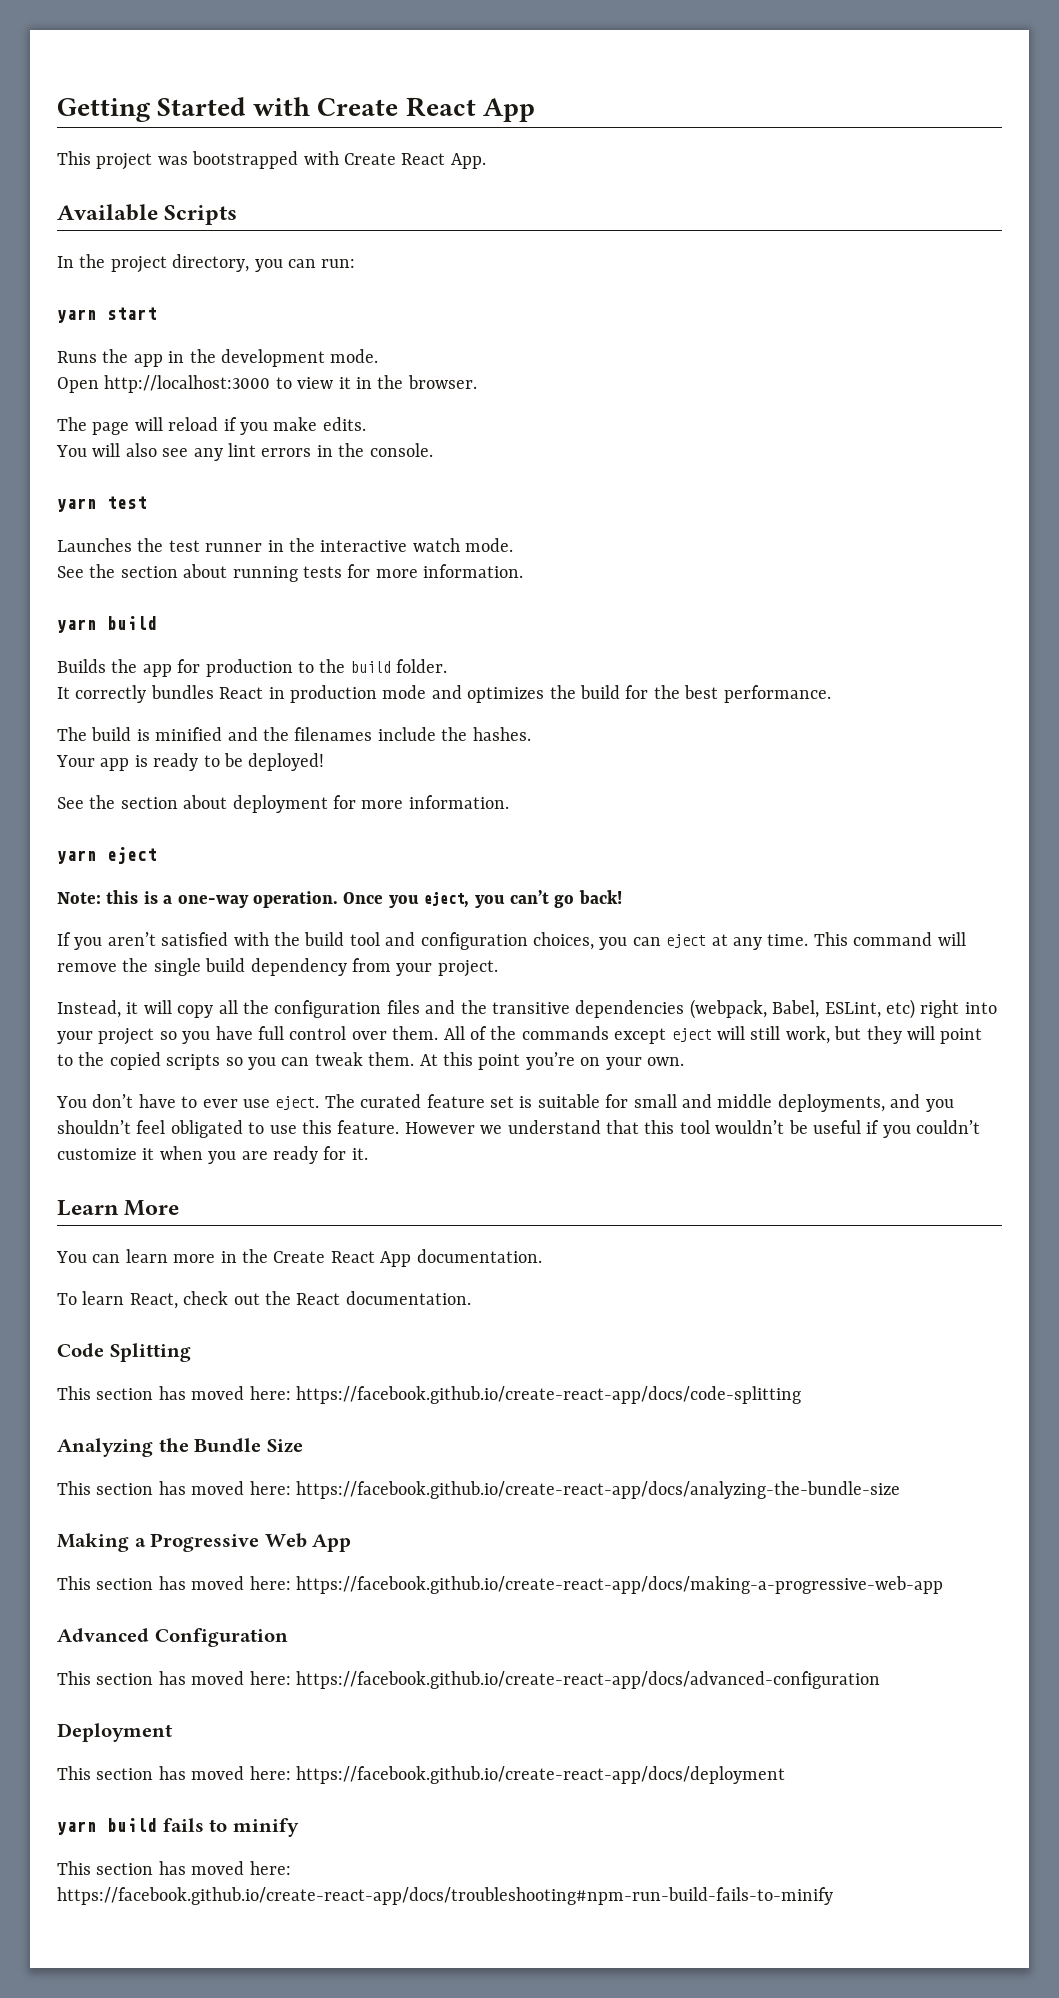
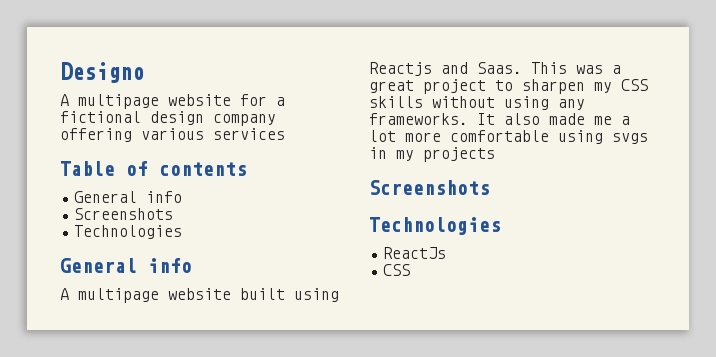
[57,97,536,122] [57,151,486,170] [57,204,238,225] [57,254,356,273] [57,307,157,323] [57,349,379,367] [57,375,477,393] [57,417,366,435] [56,443,433,461] [57,496,147,512] [57,538,514,552] [57,564,524,582] [57,616,157,633] [57,659,448,677] [57,685,831,703] [57,727,531,741] [56,753,325,771] [57,795,509,813] [57,847,157,864] [57,890,622,908] [57,932,966,950] [57,958,498,977] [57,999,997,1019] [57,1026,983,1045] [57,1052,684,1070] [56,1094,954,1112] [57,1120,981,1138] [57,1146,368,1164] [57,1200,180,1216] [56,1249,542,1267] [57,1291,471,1309] [57,1343,191,1362] [57,1386,801,1404] [57,1438,303,1457] [57,1481,900,1499] [57,1533,352,1552] [57,1576,943,1594] [57,1628,288,1647] [57,1671,880,1689] [57,1723,172,1742] [57,1766,785,1784] [57,1818,299,1837] [57,1861,291,1875] [57,1887,833,1905] Getting Started with Create React App // This project was bootstrapped with Create React App. // Available Scripts // In the project directory, you can run: // yarn start // Runs the app in the development mode. // Open http://localhost:3000 to view it in the browser. // The page will reload if you make edits. // You will also see any lint errors in the console. // yarn test // Launches the test runner in the interactive watch mode. // See the section about running tests for more information. // yarn build // Builds the app for production to the build folder. // It correctly bundles React in production mode and optimizes the build for the best performance. // The build is minified and the filenames include the hashes. // Your app is ready to be deployed! // See the section about deployment for more information. // yarn eject // Note: this is a one-way operation. Once you eject, you can’t go back! // If you aren’t satisfied with the build tool and configuration choices, you can eject at any time. This command will remove the single build dependency from your project. // Instead, it will copy all the configuration files and the transitive dependencies (webpack, Babel, ESLint, etc) right into your project so you have full control over them. All of the commands except eject will still work, but they will point to the copied scripts so you can tweak them. At this point you’re on your own. // You don’t have to ever use eject. The curated feature set is suitable for small and middle deployments, and you shouldn’t feel obligated to use this feature. However we understand that this tool wouldn’t be useful if you couldn’t customize it when you are ready for it. // Learn More // You can learn more in the Create React App documentation. // To learn React, check out the React documentation. // Code Splitting // This section has moved here: https://facebook.github.io/create-react-app/docs/code-splitting // Analyzing the Bundle Size // This section has moved here: https://facebook.github.io/create-react-app/docs/analyzing-the-bundle-size // Making a Progressive Web App // This section has moved here: https://facebook.github.io/create-react-app/docs/making-a-progressive-web-app // Advanced Configuration // This section has moved here: https://facebook.github.io/create-react-app/docs/advanced-configuration // Deployment // This section has moved here: https://facebook.github.io/create-react-app/docs/deployment // yarn build fails to minify // This section has moved here: https://facebook.github.io/create-react-app/docs/troubleshooting#npm-run-build-fails-to-minify -> [60,62,144,83] [60,94,285,109] [60,111,276,126] [60,128,285,142] [60,161,247,176] [74,191,183,203] [74,208,174,220] [74,225,183,239] [60,258,192,273] [60,288,339,303] [369,62,621,76] [369,79,648,94] [369,96,585,110] [369,113,630,125] [369,130,648,144] [369,147,495,162] [369,180,490,195] [369,217,501,235] [383,247,447,259] [383,264,411,276] Designo // A multipage website for a fictional design company offering various services // Table of contents // General info // Screenshots // Technologies // General info // A multipage website built using Reactjs and Saas. This was a great project to sharpen my CSS skills without using any frameworks. It also made me a lot more comfortable using svgs in my projects // Screenshots // Technologies // ReactJs // CSS

